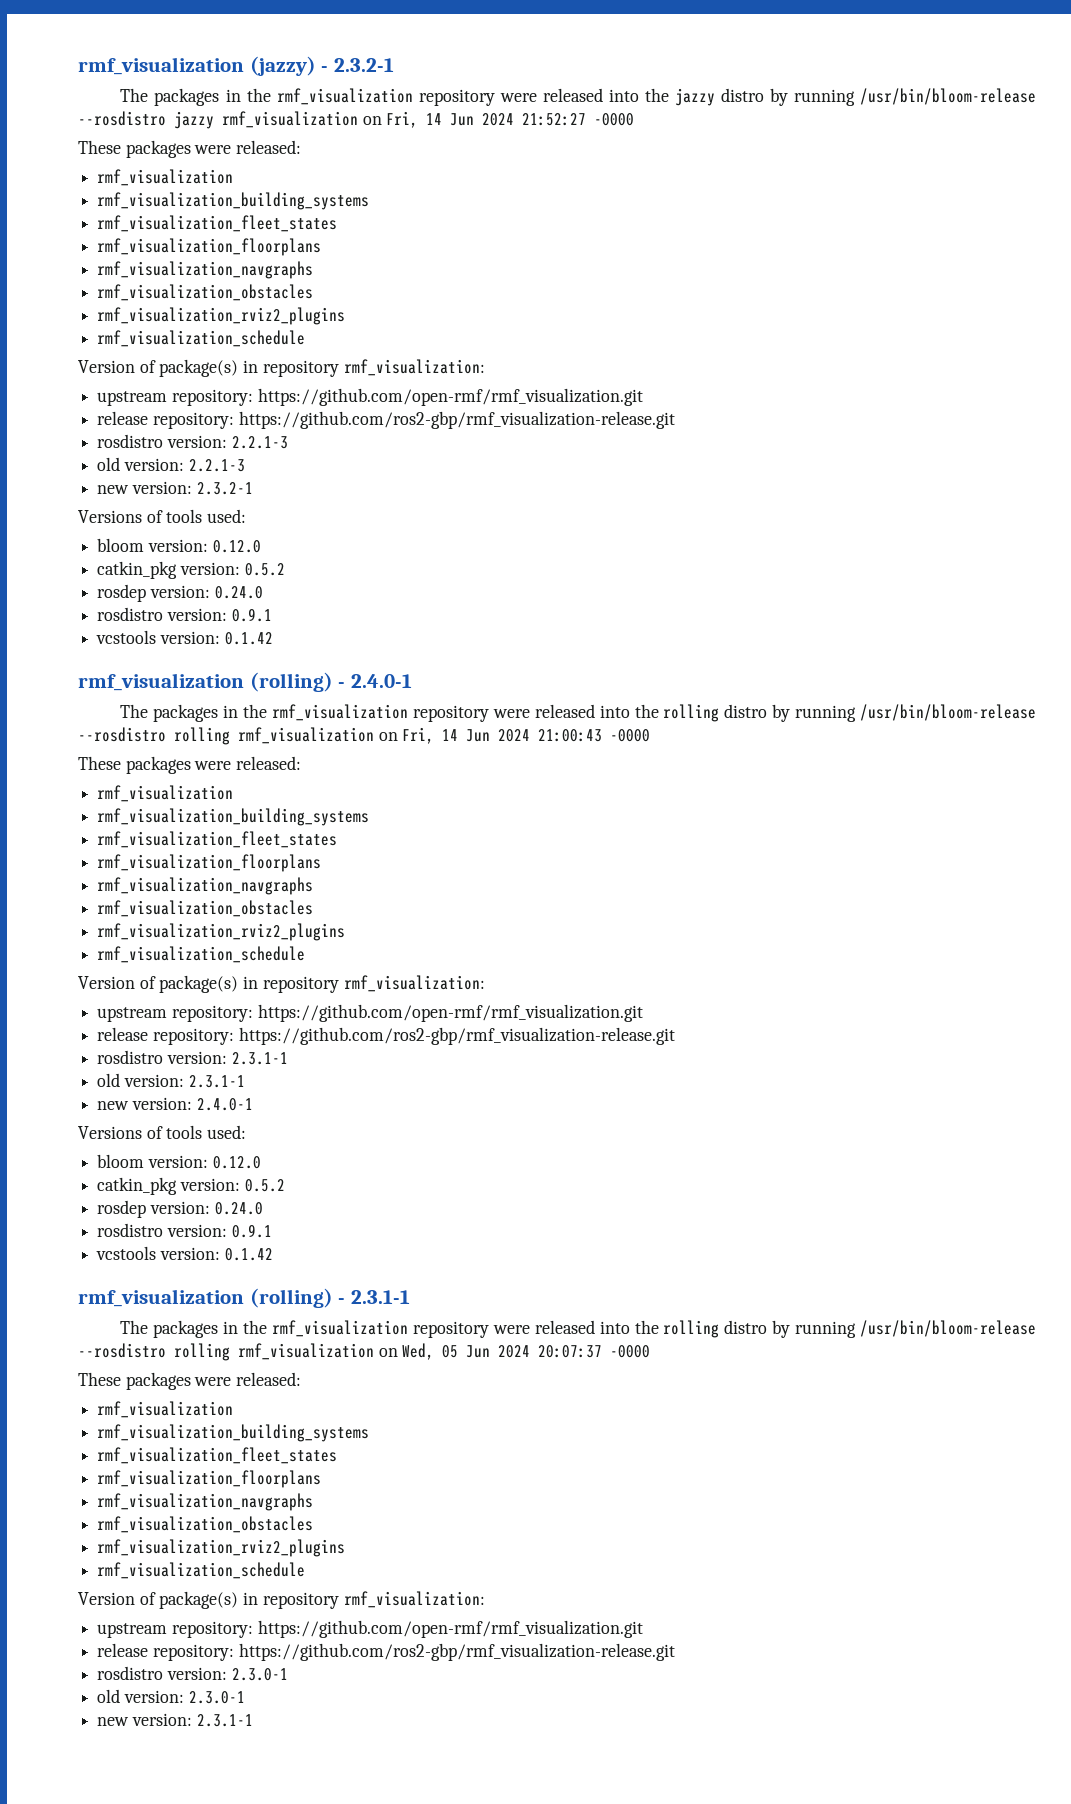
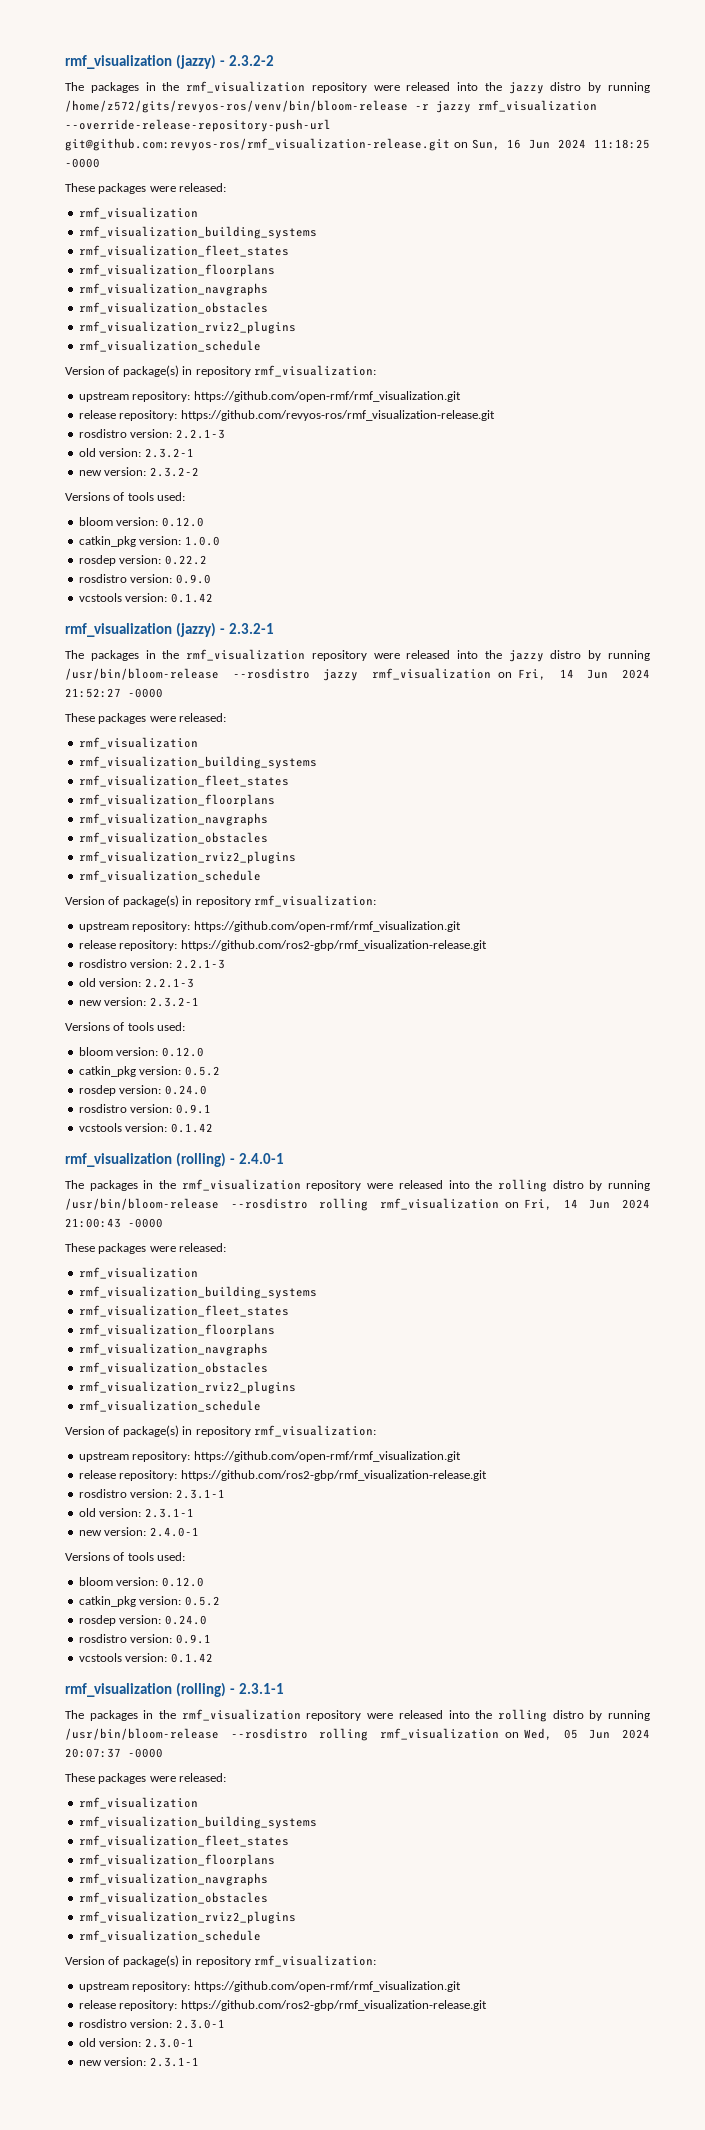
[78,56,329,76] rmf_visualization (jazzy) - -> [65,54,274,69] [65,81,650,94] [65,100,597,113] [65,119,331,132] [65,138,650,151] [65,158,100,168] [65,183,227,194] [78,207,198,219] [78,226,317,239] [78,245,289,257] [78,264,275,277] [78,283,268,296] [78,302,268,314] [78,321,296,334] [78,340,261,352] [65,365,376,377] [78,391,461,402] [78,410,495,421] [78,429,225,439] [78,448,194,458] [78,467,199,477] [65,492,186,501] [78,517,204,527] [78,536,220,547] [78,555,207,566] [78,574,211,584] [78,593,213,603] [65,622,225,637] rmf_visualization (jazzy) - 2.3.2-2 // The packages in the rmf_visualization repository were released into the jazzy distro by running /home/z572/gits/revyos-ros/venv/bin/bloom-release -r jazzy rmf_visualization --override-release-repository-push-url git@github.com:revyos-ros/rmf_visualization-release.git on Sun, 16 Jun 2024 11:18:25 -0000 // These packages were released: // rmf_visualization // rmf_visualization_building_systems // rmf_visualization_fleet_states // rmf_visualization_floorplans // rmf_visualization_navgraphs // rmf_visualization_obstacles // rmf_visualization_rviz2_plugins // rmf_visualization_schedule // Version of package(s) in repository rmf_visualization: // upstream repository: https://github.com/open-rmf/rmf_visualization.git // release repository: https://github.com/revyos-ros/rmf_visualization-release.git // rosdistro version: 2.2.1-3 // old version: 2.3.2-1 // new version: 2.3.2-2 // Versions of tools used: // bloom version: 0.12.0 // catkin_pkg version: 1.0.0 // rosdep version: 0.22.2 // rosdistro version: 0.9.0 // vcstools version: 0.1.42 // rmf_visualization (jazzy) -

